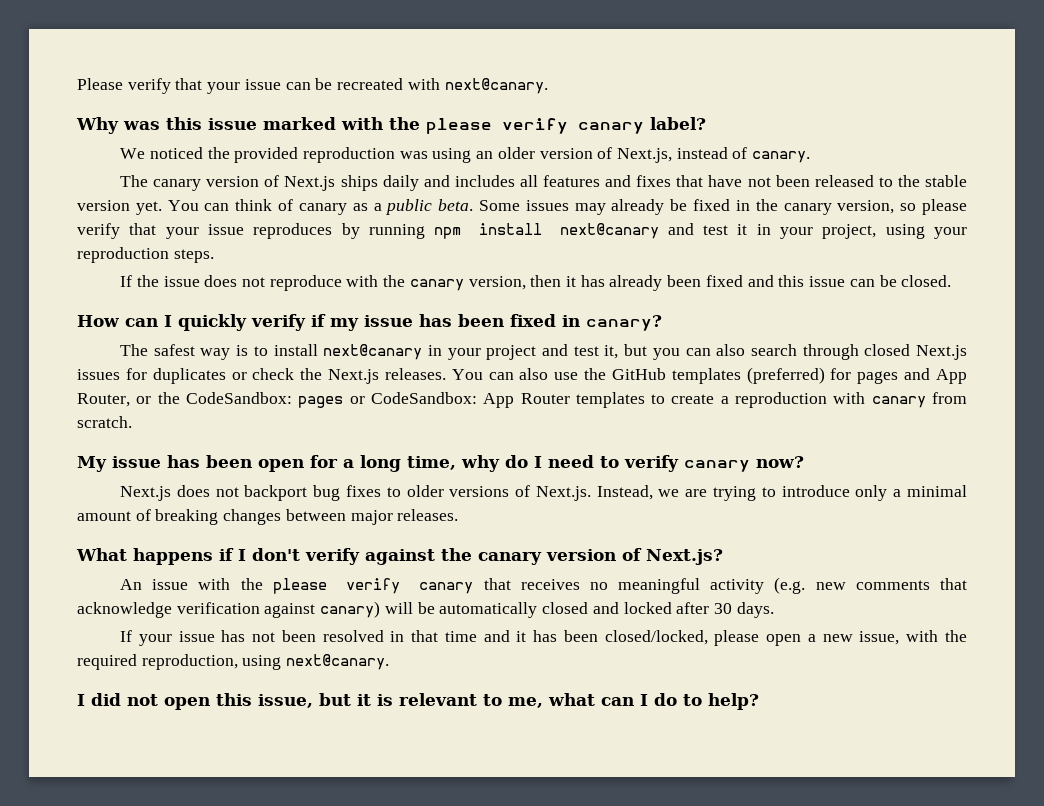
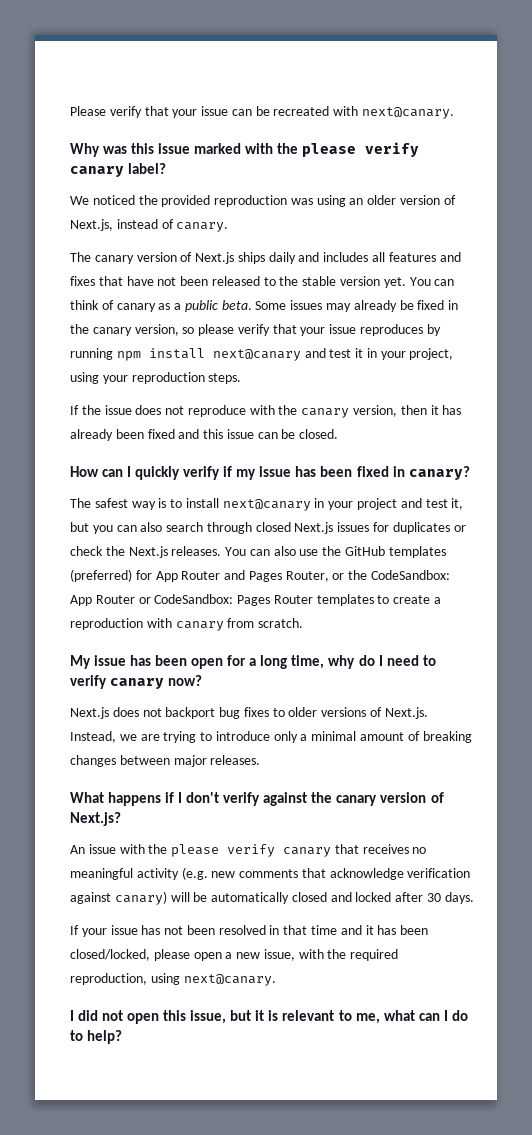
[857,368,968,384] pages and App -> [155,570,282,582] App Router and Pages
[298,396,344,408] pages -> [70,595,135,606] App Router
[483,393,515,408] App -> [237,595,271,606] Pages

